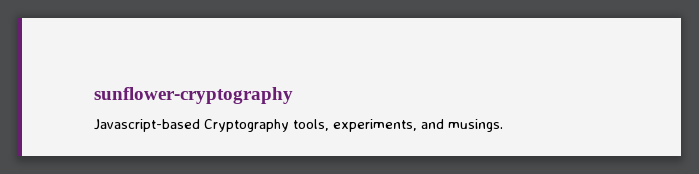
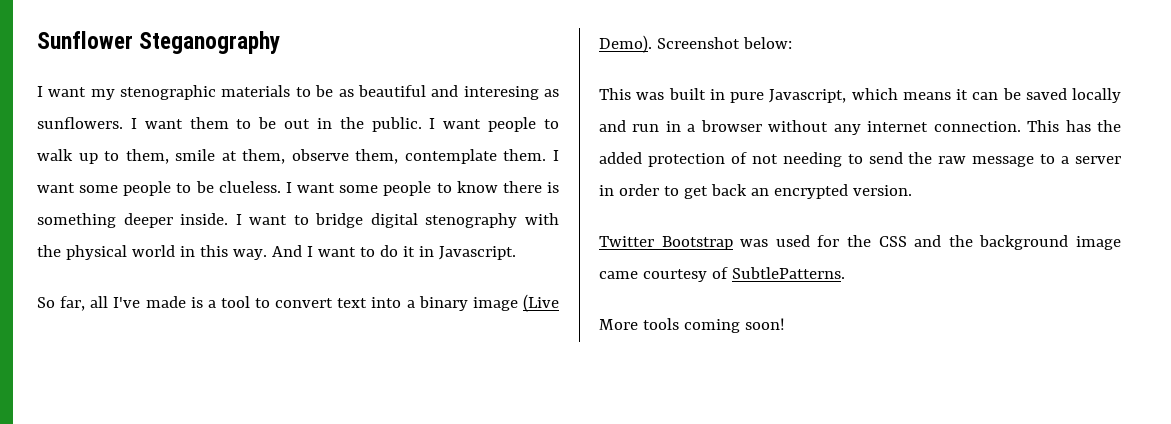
[94,87,293,104] [94,119,503,132] sunflower-cryptography // Javascript-based Cryptography tools, experiments, and musings. -> [37,31,281,54] [37,85,559,100] [37,117,560,132] [37,149,559,164] [37,181,559,196] [37,213,559,228] [37,245,516,260] [37,294,559,312] [599,35,792,53] [599,88,1121,103] [599,120,1121,135] [599,152,1121,167] [599,184,912,199] [599,235,1121,250] [599,267,845,282] [599,318,785,333] Sunflower Steganography // I want my stenographic materials to be as beautiful and interesing as sunflowers. I want them to be out in the public. I want people to walk up to them, smile at them, observe them, contemplate them. I want some people to be clueless. I want some people to know there is something deeper inside. I want to bridge digital stenography with the physical world in this way. And I want to do it in Javascript. // So far, all I've made is a tool to convert text into a binary image (Live Demo). Screenshot below: // This was built in pure Javascript, which means it can be saved locally and run in a browser without any internet connection. This has the added protection of not needing to send the raw message to a server in order to get back an encrypted version. // Twitter Bootstrap was used for the CSS and the background image came courtesy of SubtlePatterns. // More tools coming soon!

